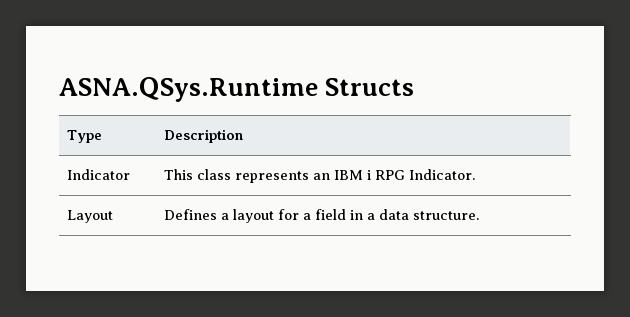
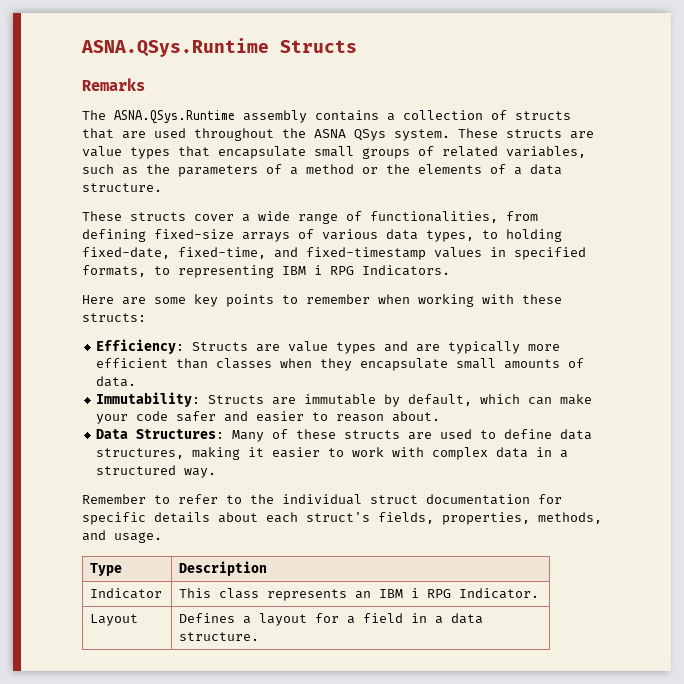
(415, 87) none -> [82,78,145,91] [82,110,571,124] [82,128,594,141] [82,146,586,159] [82,164,562,177] [82,183,162,192] [82,211,538,224] [82,229,562,242] [82,247,586,260] [82,265,450,278] [82,294,562,307] [82,313,146,322] [96,339,561,354] [96,358,585,371] [96,376,137,387] [96,392,593,407] [96,411,441,424] [96,429,593,442] [96,447,569,460] [96,465,217,478] [82,494,562,505] [82,512,602,525] [82,530,162,543] // Remarks // The ASNA.QSys.Runtime assembly contains a collection of structs that are used throughout the ASNA QSys system. These structs are value types that encapsulate small groups of related variables, such as the parameters of a method or the elements of a data structure. // These structs cover a wide range of functionalities, from defining fixed-size arrays of various data types, to holding fixed-date, fixed-time, and fixed-timestamp values in specified formats, to representing IBM i RPG Indicators. // Here are some key points to remember when working with these structs: // Efficiency: Structs are value types and are typically more efficient than classes when they encapsulate small amounts of data. // Immutability: Structs are immutable by default, which can make your code safer and easier to reason about. // Data Structures: Many of these structs are used to define data structures, making it easier to work with complex data in a structured way. // Remember to refer to the individual struct documentation for specific details about each struct's fields, properties, methods, and usage.

